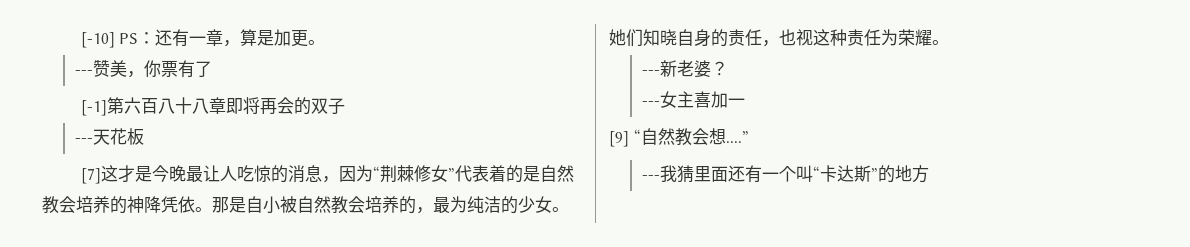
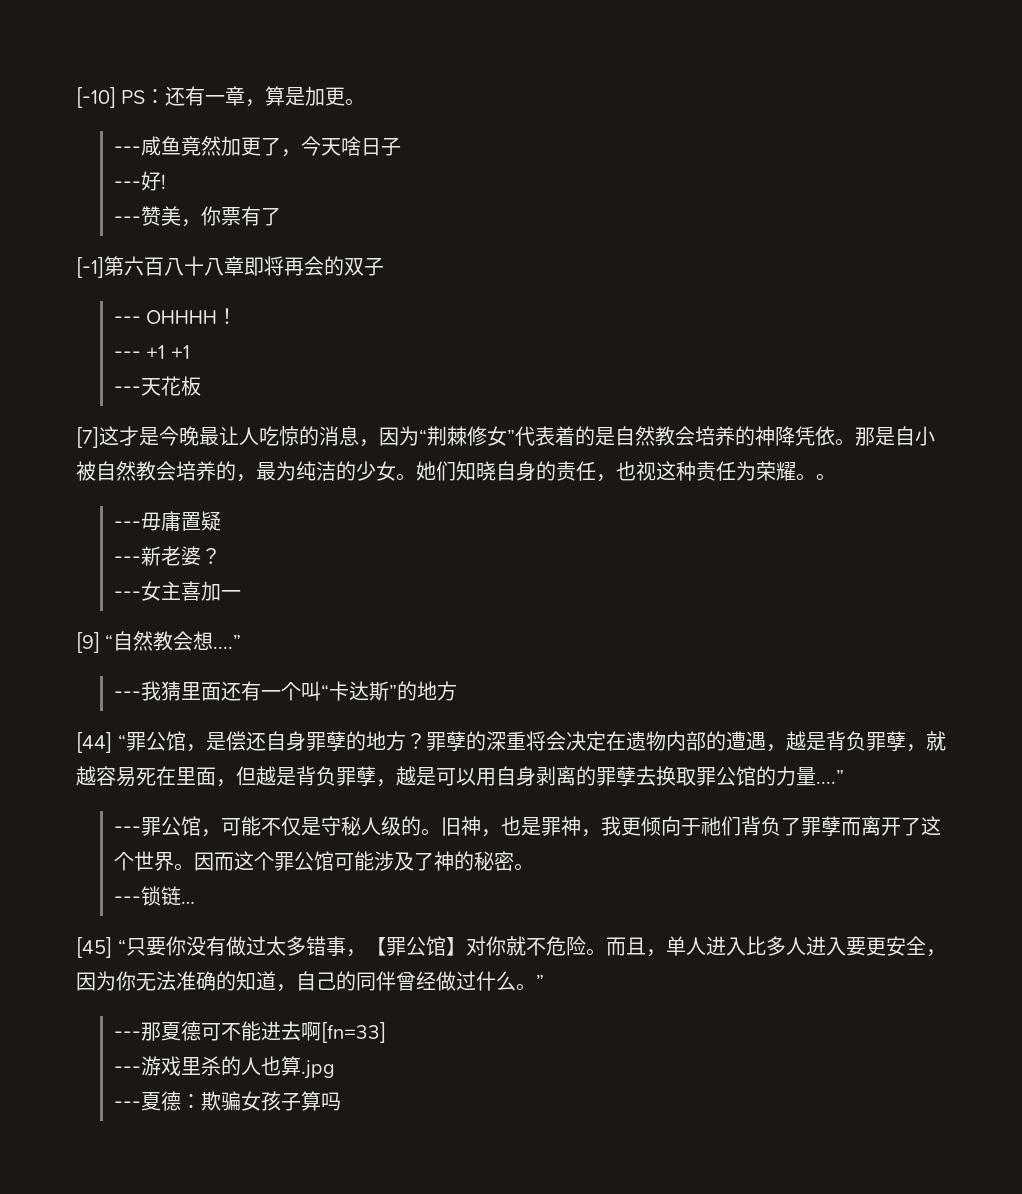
(326, 42) none -> [114,136,402,157] [114,171,167,191] // ---咸鱼竟然加更了，今天啥日子 // ---好!
(345, 106) none -> [114,308,238,324] [114,345,190,359] // --- OHHHH！ // --- +1 +1
(949, 42) none -> [816,473,836,481] [114,511,222,532] 。 // ---毋庸置疑
(929, 174) none -> [76,731,946,753] [76,766,844,787] [114,816,942,837] [114,851,535,871] [114,886,196,906] [76,936,946,958] [76,971,544,992] [114,1021,387,1043] [114,1056,336,1079] [114,1091,342,1111] // [44] “罪公馆，是偿还自身罪孽的地方？罪孽的深重将会决定在遗物内部的遭遇，越是背负罪孽，就越容易死在里面，但越是背负罪孽，越是可以用自身剥离的罪孽去换取罪公馆的力量....” // ---罪公馆，可能不仅是守秘人级的。旧神，也是罪神，我更倾向于祂们背负了罪孽而离开了这个世界。因而这个罪公馆可能涉及了神的秘密。 // ---锁链… // [45] “只要你没有做过太多错事，【罪公馆】对你就不危险。而且，单人进入比多人进入要更安全，因为你无法准确的知道，自己的同伴曾经做过什么。” // ---那夏德可不能进去啊[fn=33] // ---游戏里杀的人也算.jpg // ---夏德：欺骗女孩子算吗

